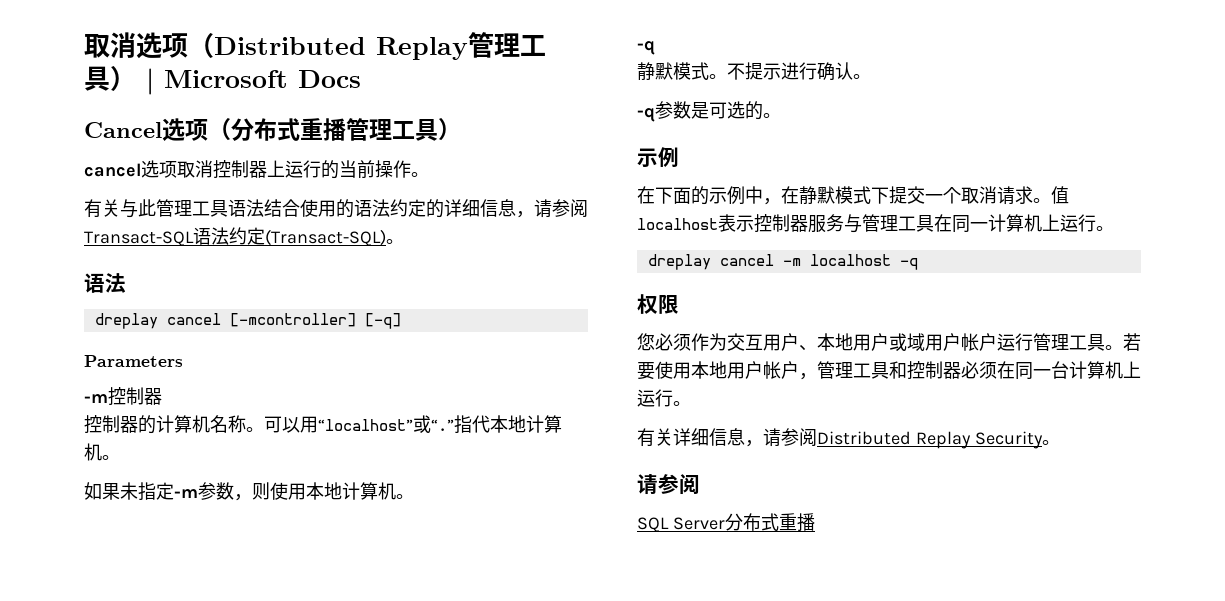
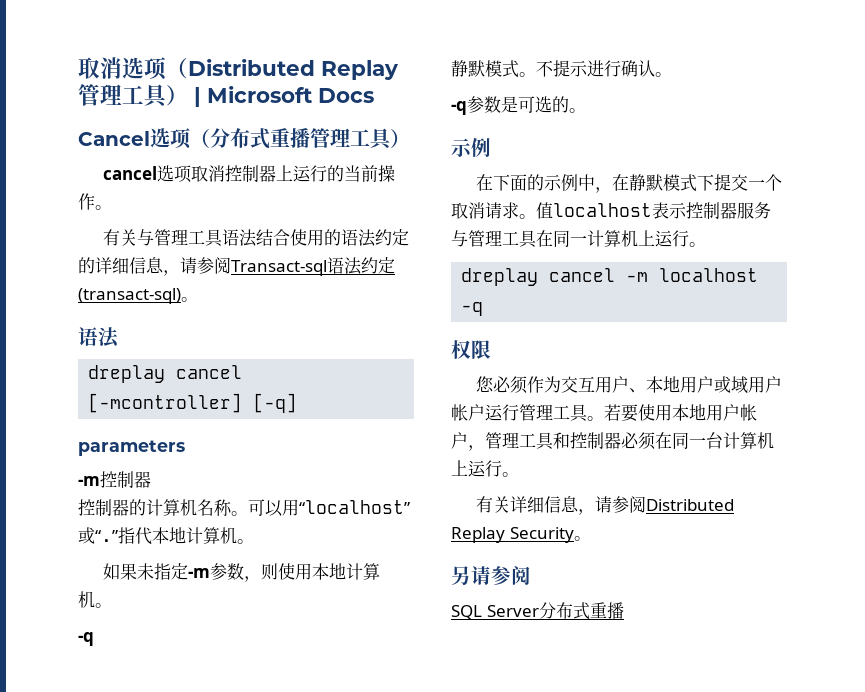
[138,199,156,217] 此 -> (155, 237) none
[84,227,386,247] Transact-SQL语法约定(Transact-SQL) -> [231,257,395,276] [78,288,181,304] Transact-sql语法约定(transact-sql)
[84,355,183,367] Parameters -> [78,440,185,456] parameters
(1060, 442) none -> [451,566,471,585] 另

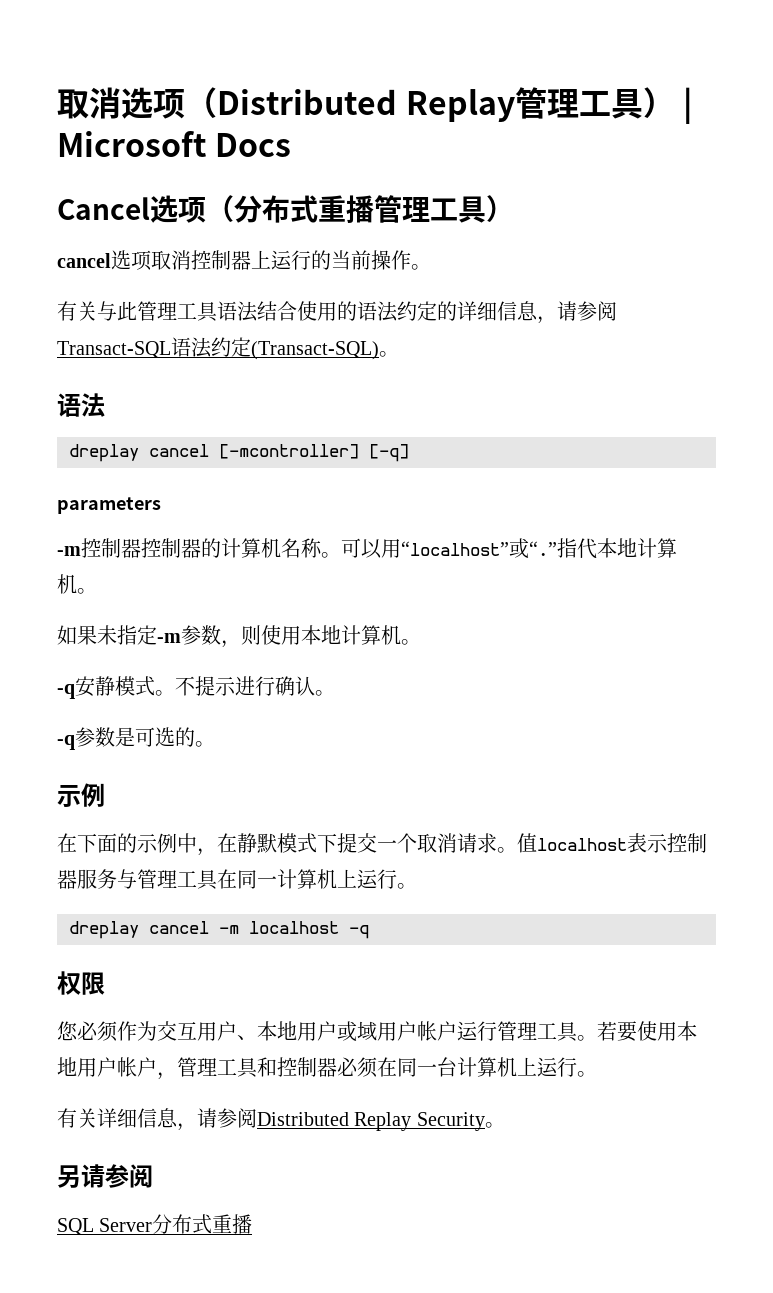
(155, 237) none -> [117,301,137,321] 此
[231,257,395,276] [78,288,181,304] Transact-sql语法约定(transact-sql) -> [57,337,379,360] Transact-SQL语法约定(Transact-SQL)
(151, 479) // -> (141, 548) none
[451,60,485,77] // 静默 -> [75,676,115,697] 安静

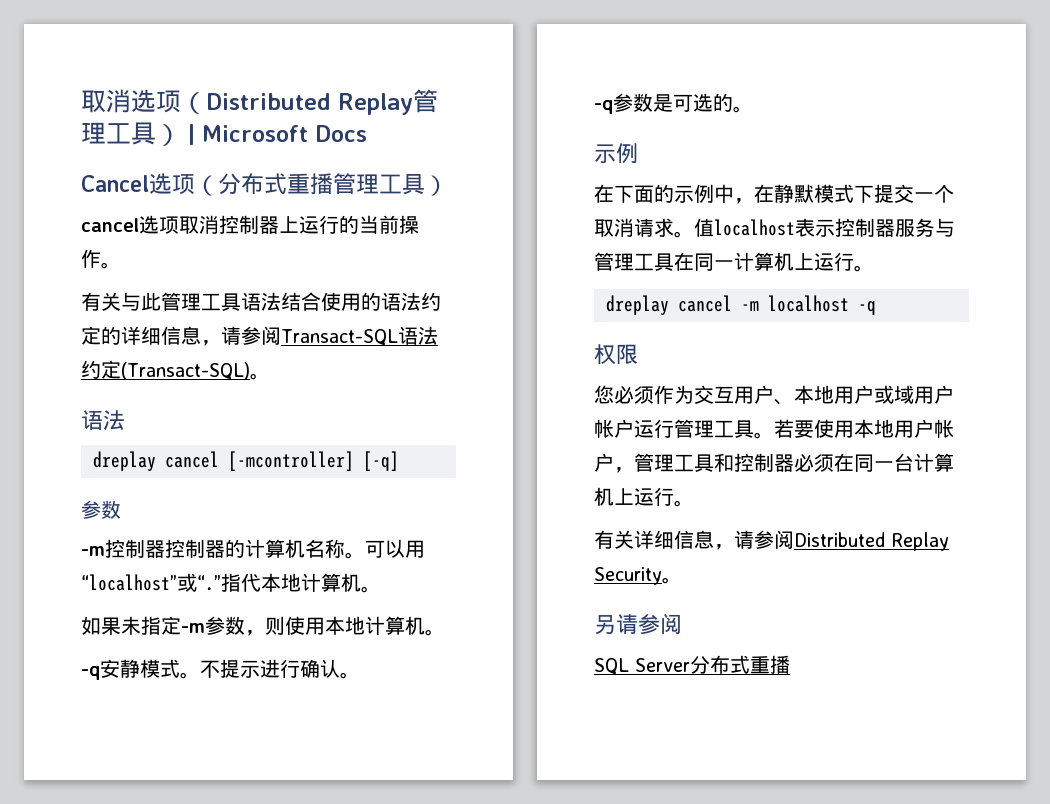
[57,497,161,514] parameters -> [81,500,121,519] 参数

